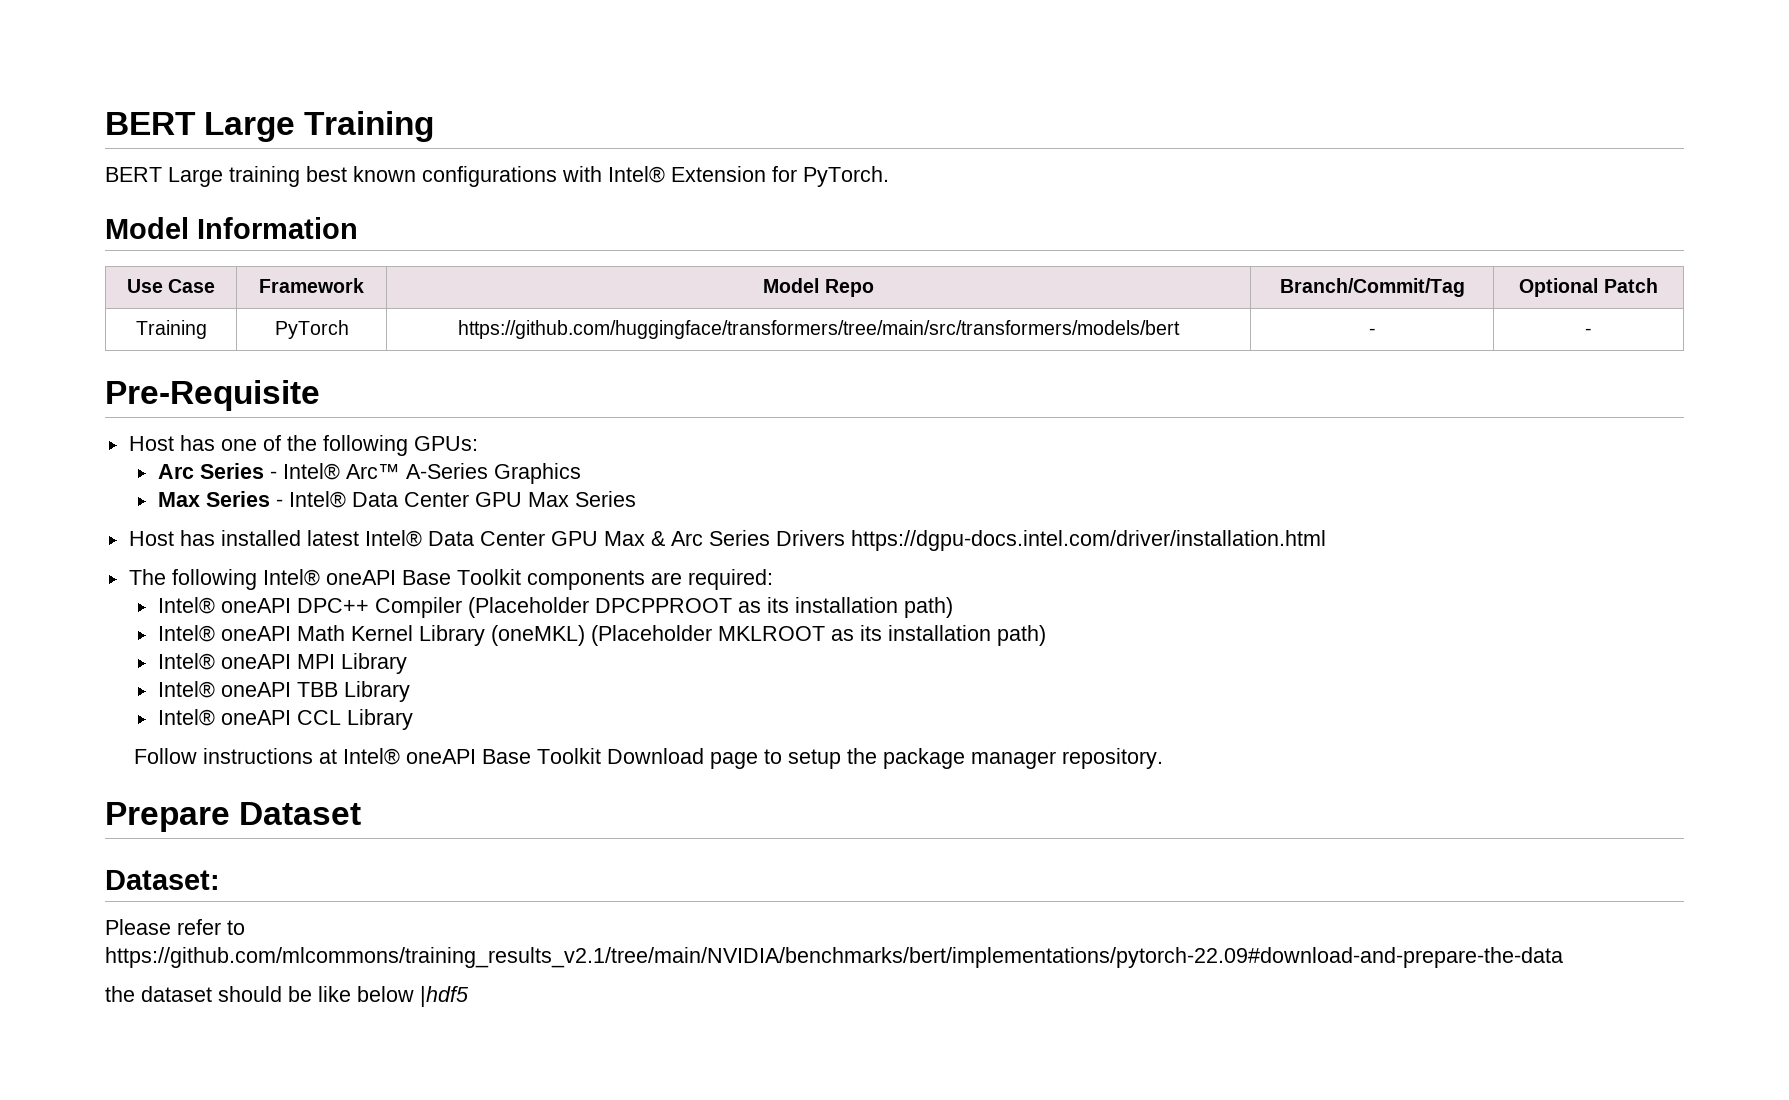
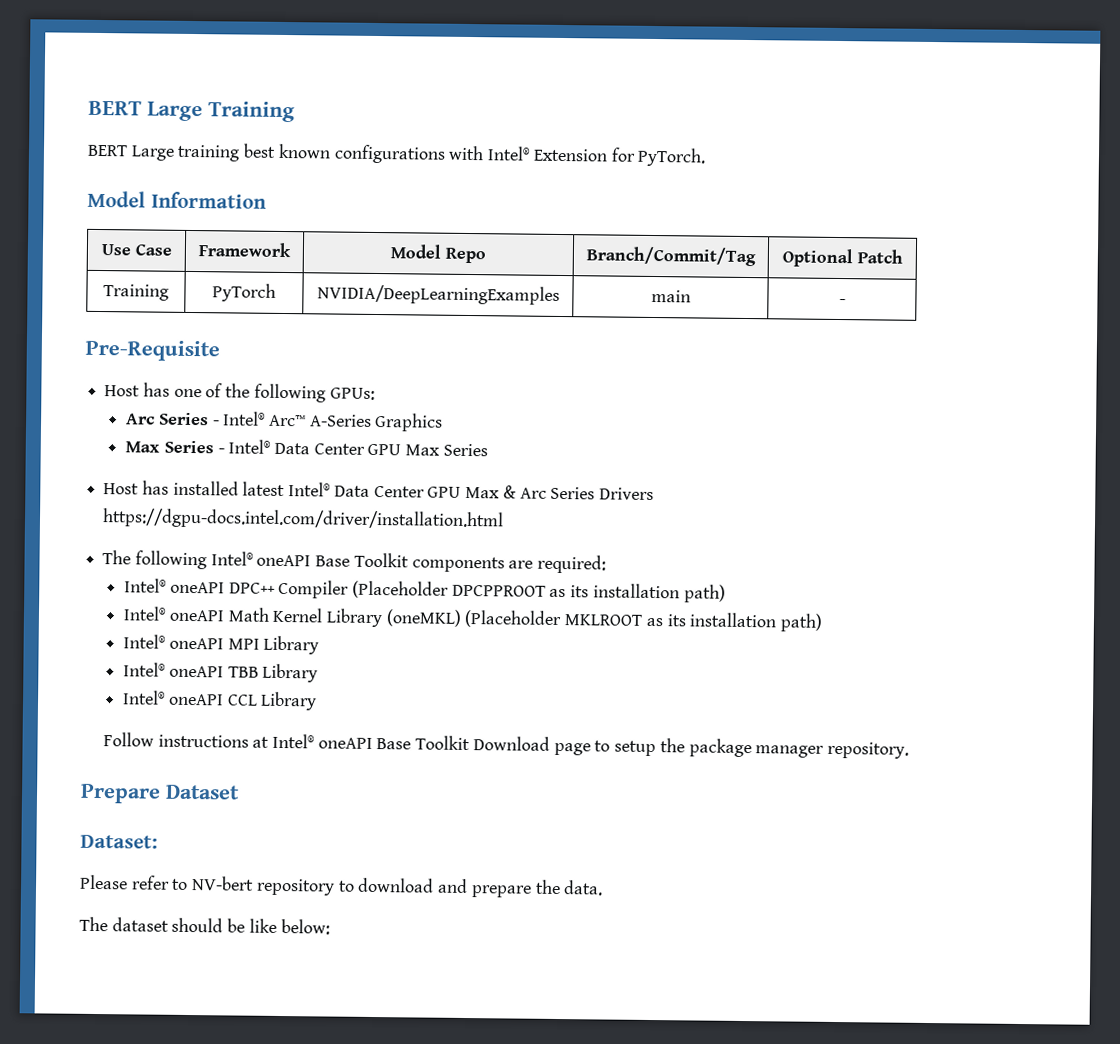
[458,320,1180,339] [1368,328,1376,335] https://github.com/huggingface/transformers/tree/main/src/transformers/models/bert | - -> [316,284,560,305] [650,289,691,303] NVIDIA/DeepLearningExamples | main
[105,947,1563,968] [105,986,135,1002] https://github.com/mlcommons/training_results_v2.1/tree/main/NVIDIA/benchmarks/bert/implementations/pytorch-22.09#download-and-prepare-the-data // the -> [191,876,604,898] [79,916,108,932] NV-bert repository to download and prepare the data. // The
[357,986,469,1007] below |hdf5 -> [280,919,330,935] below:

